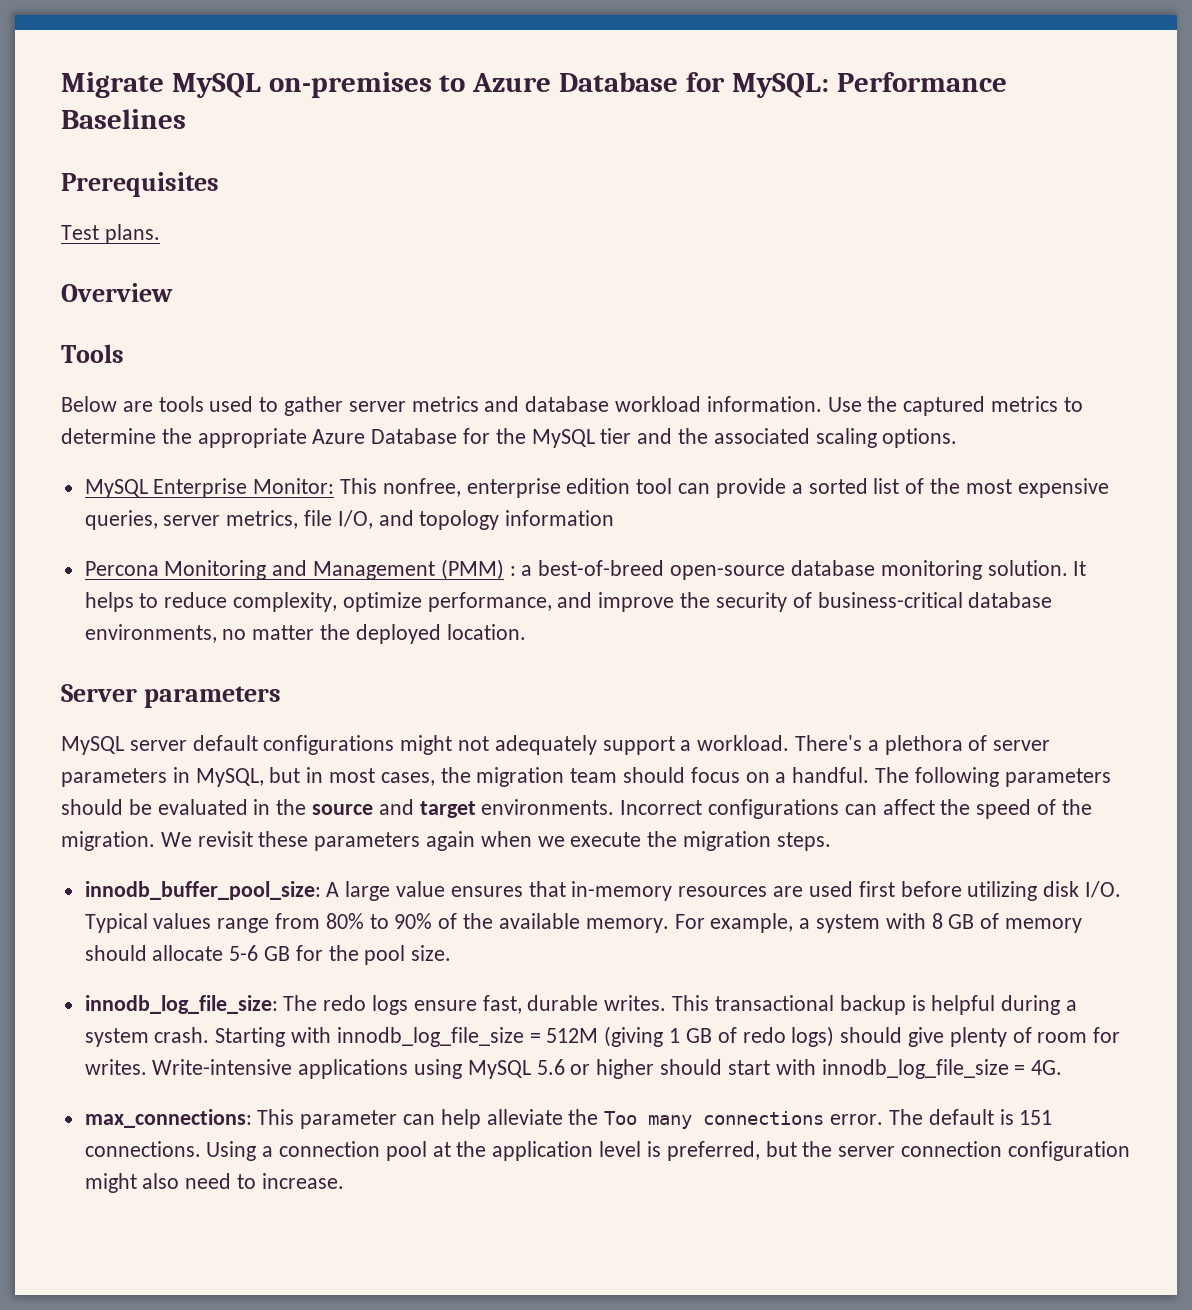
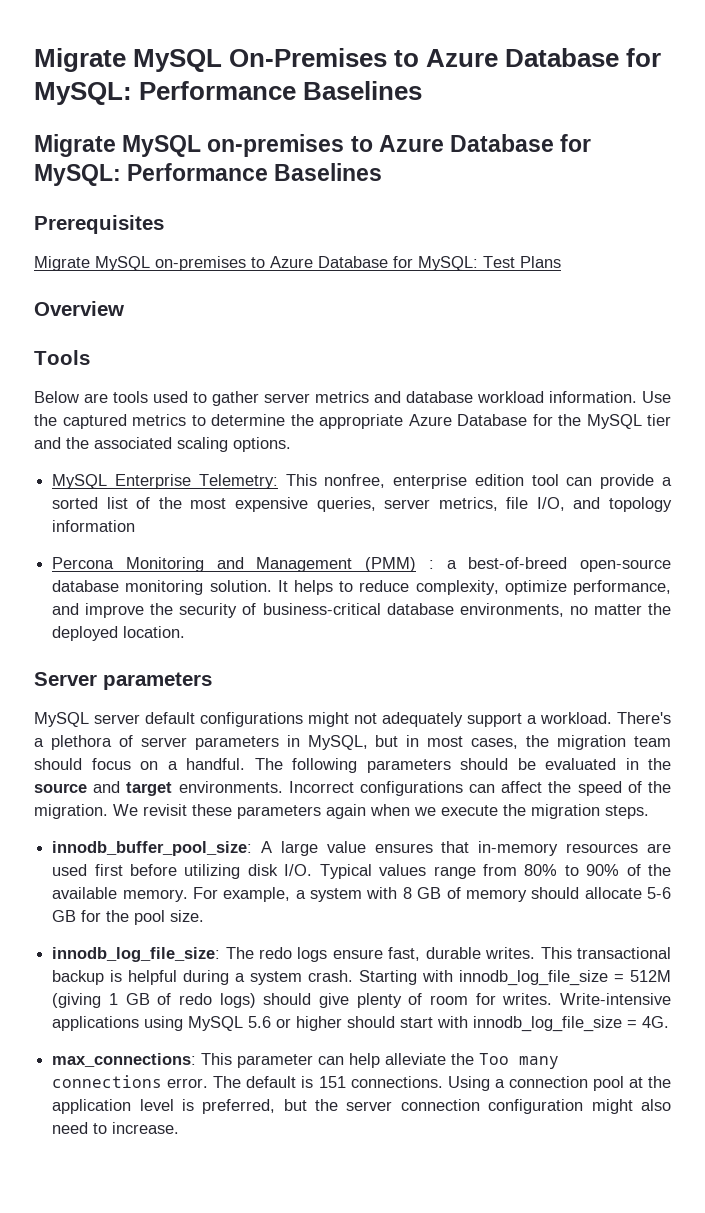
[61,72,261,98] Migrate MySQL -> [34,48,662,72] [34,81,423,105] [34,134,202,157] Migrate MySQL On-Premises to Azure Database for MySQL: Performance Baselines // Migrate MySQL
[61,224,160,244] Test plans. -> [34,256,561,271] Migrate MySQL on-premises to Azure Database for MySQL: Test Plans
[253,478,335,494] Monitor: -> [198,474,278,489] Telemetry:

